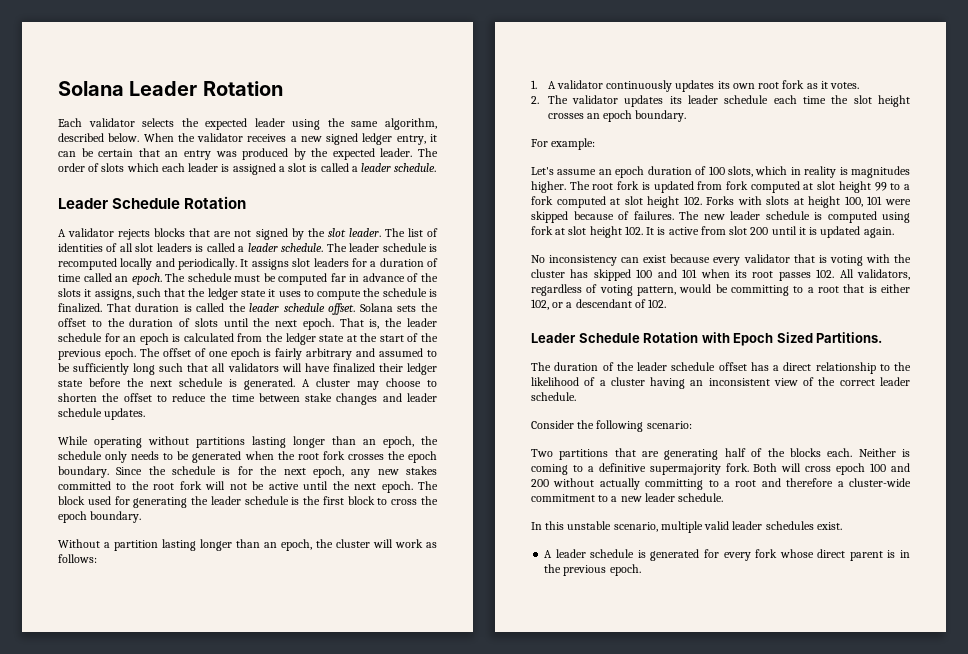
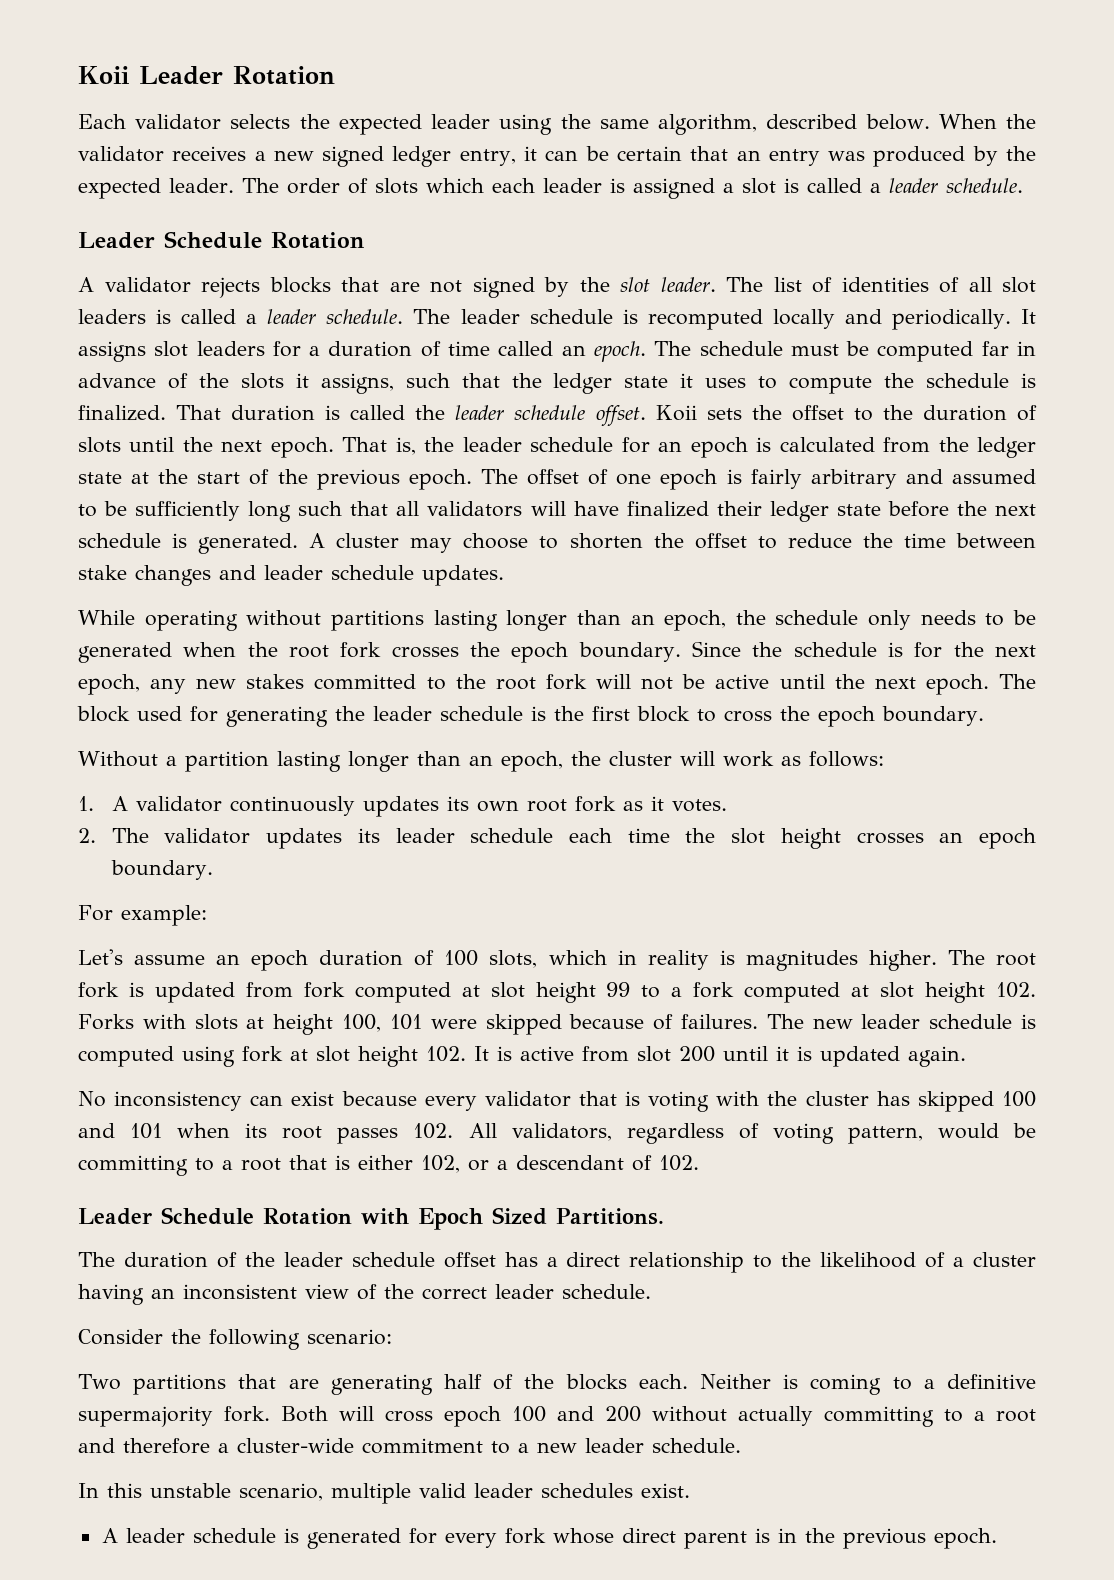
[58,81,124,96] Solana -> [78,66,129,84] Koii
[359,303,393,312] Solana -> [655,405,697,421] Koii

